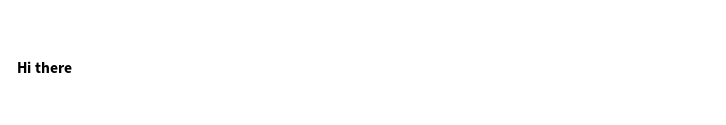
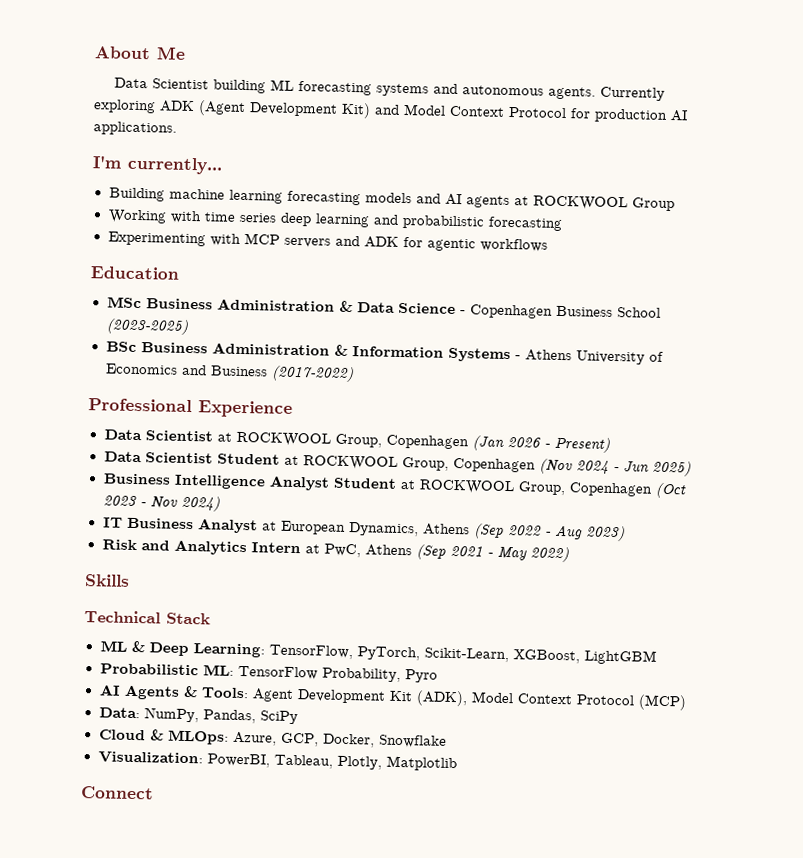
[17,61,73,73] Hi there -> [94,46,186,60] [113,77,665,101] [93,99,688,123] [93,121,177,136] [92,155,223,175] [108,187,675,212] [107,209,563,231] [107,231,548,252] [90,266,179,280] [106,296,661,319] [105,318,189,335] [105,341,664,365] [104,363,354,383] [88,398,293,418] [103,429,610,453] [103,451,691,477] [102,473,687,499] [102,495,220,512] [102,517,625,542] [101,539,569,563] [84,574,130,587] [84,610,211,625] [99,640,657,665] [99,663,438,683] [98,684,687,711] [98,707,298,725] [98,729,447,748] [97,751,457,772] [80,786,154,800] About Me // Data Scientist building ML forecasting systems and autonomous agents. Currently exploring ADK (Agent Development Kit) and Model Context Protocol for production AI applications. // I'm currently... // Building machine learning forecasting models and AI agents at ROCKWOOL Group // Working with time series deep learning and probabilistic forecasting // Experimenting with MCP servers and ADK for agentic workflows // Education // MSc Business Administration & Data Science - Copenhagen Business School (2023-2025) // BSc Business Administration & Information Systems - Athens University of Economics and Business (2017-2022) // Professional Experience // Data Scientist at ROCKWOOL Group, Copenhagen (Jan 2026 - Present) // Data Scientist Student at ROCKWOOL Group, Copenhagen (Nov 2024 - Jun 2025) // Business Intelligence Analyst Student at ROCKWOOL Group, Copenhagen (Oct 2023 - Nov 2024) // IT Business Analyst at European Dynamics, Athens (Sep 2022 - Aug 2023) // Risk and Analytics Intern at PwC, Athens (Sep 2021 - May 2022) // Skills // Technical Stack // ML & Deep Learning: TensorFlow, PyTorch, Scikit-Learn, XGBoost, LightGBM // Probabilistic ML: TensorFlow Probability, Pyro // AI Agents & Tools: Agent Development Kit (ADK), Model Context Protocol (MCP) // Data: NumPy, Pandas, SciPy // Cloud & MLOps: Azure, GCP, Docker, Snowflake // Visualization: PowerBI, Tableau, Plotly, Matplotlib // Connect

